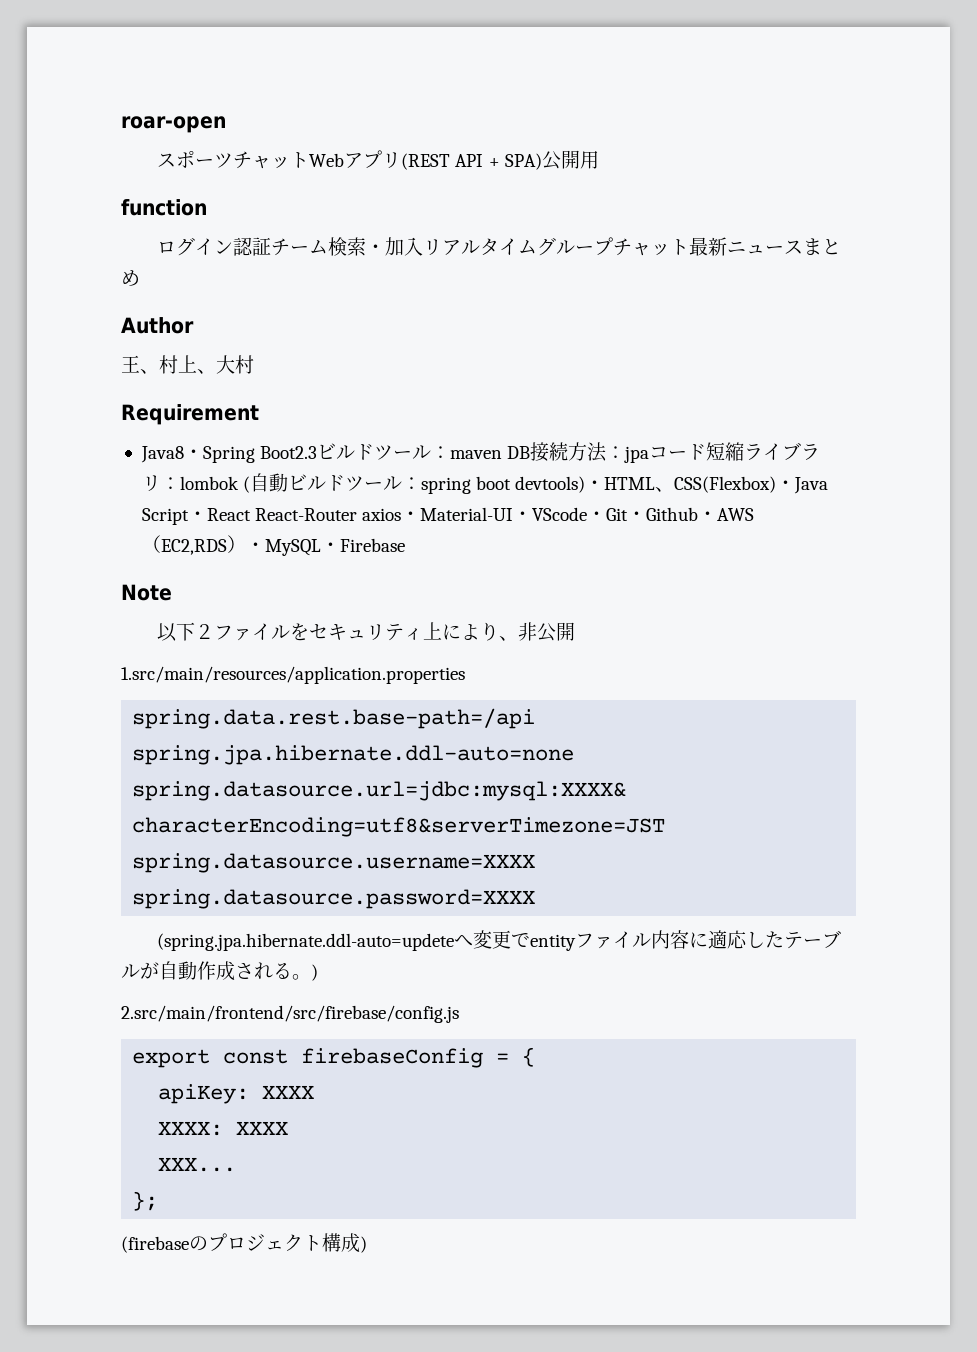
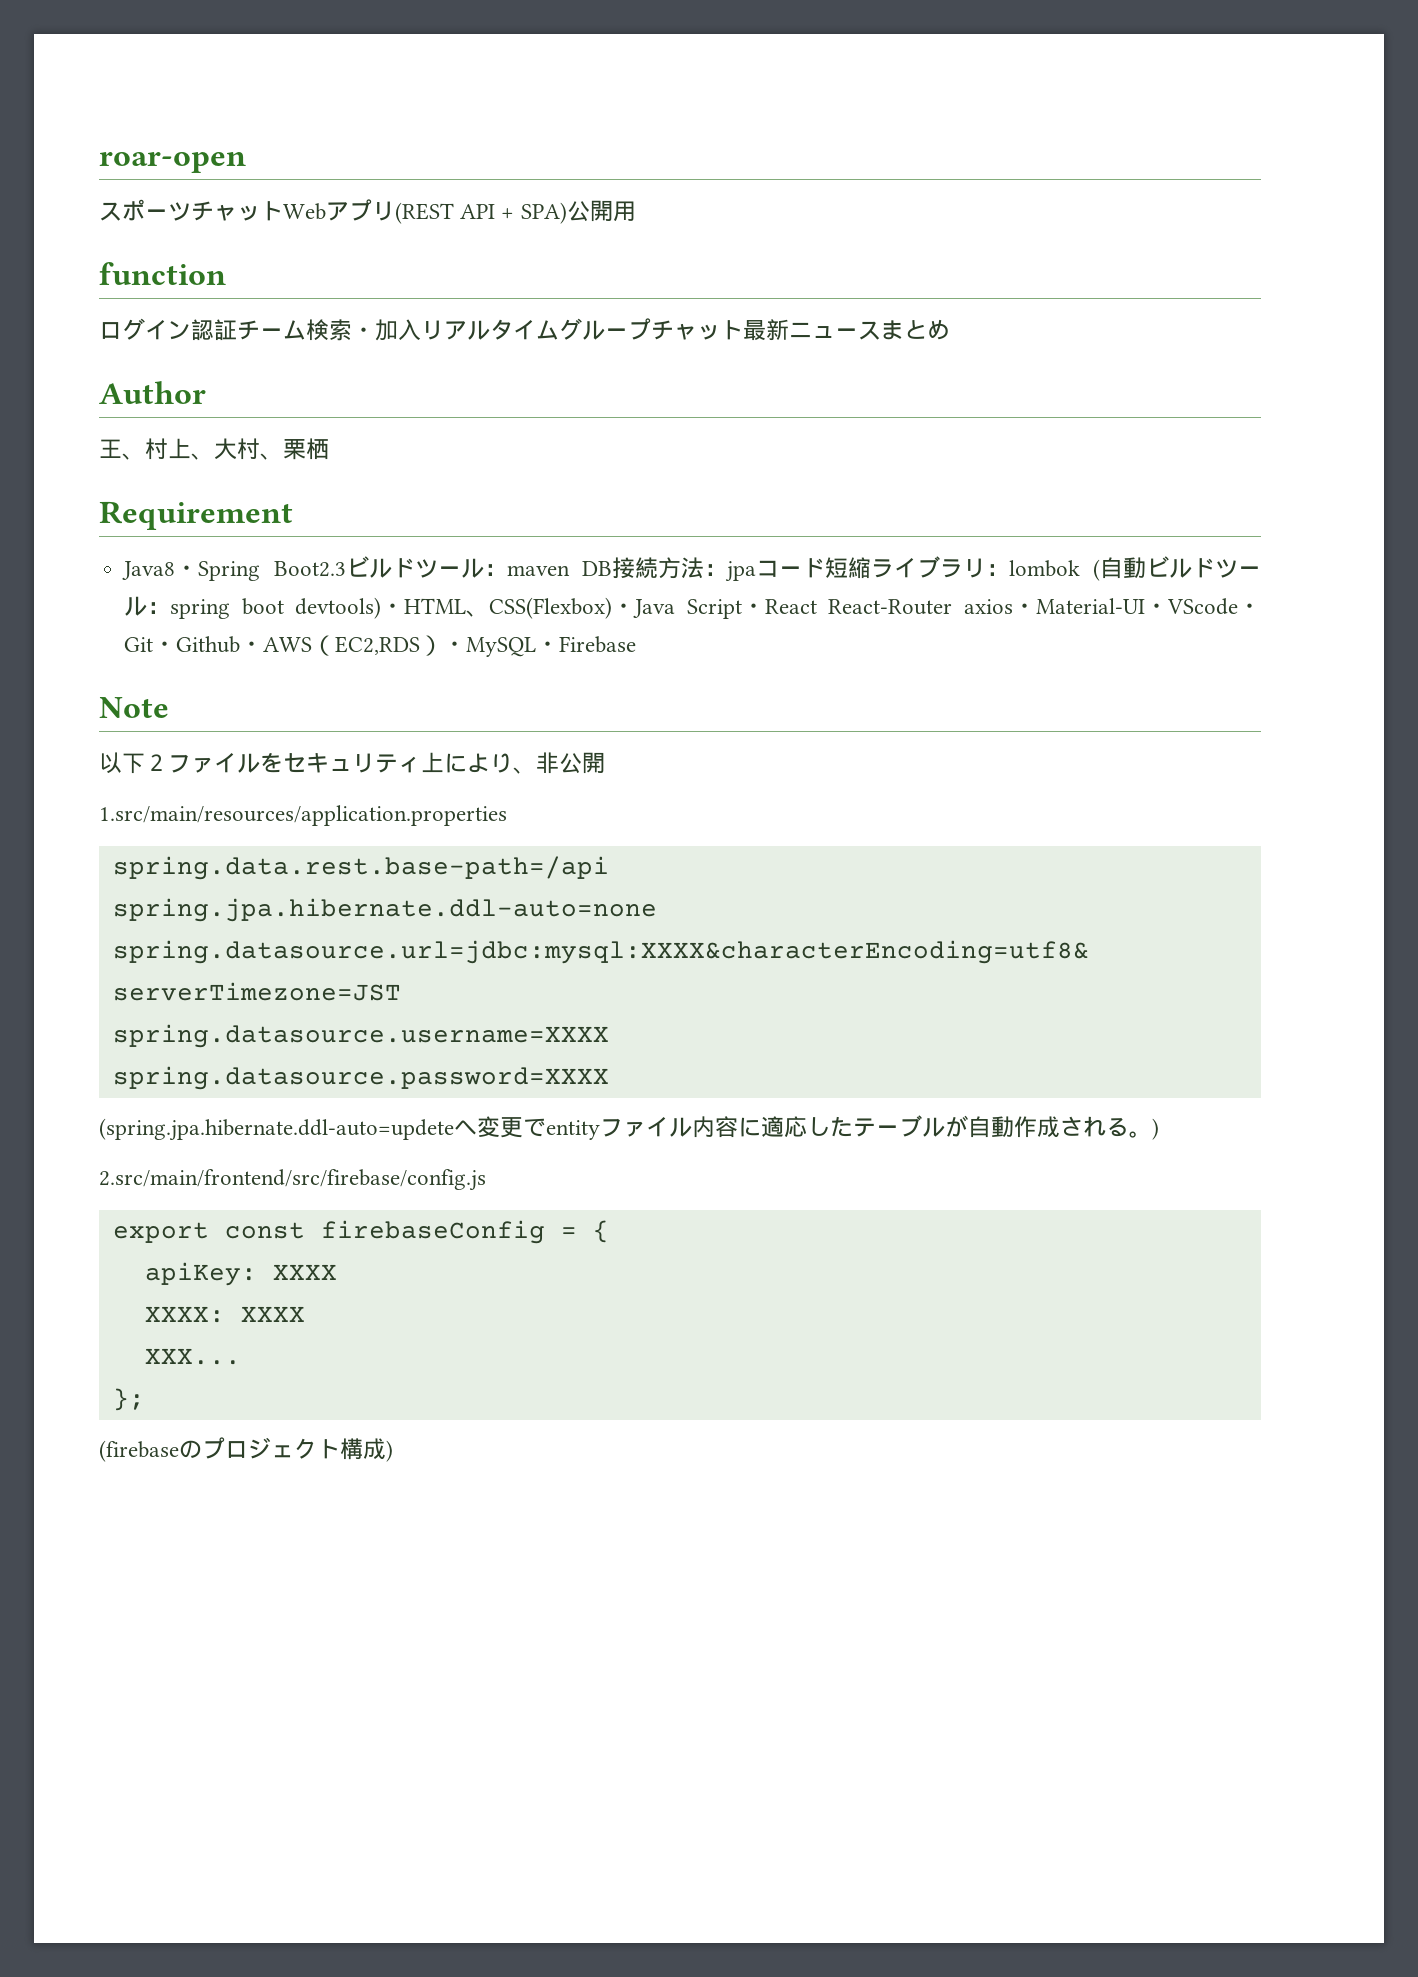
(254, 364) none -> [260,438,329,460] 、栗栖

